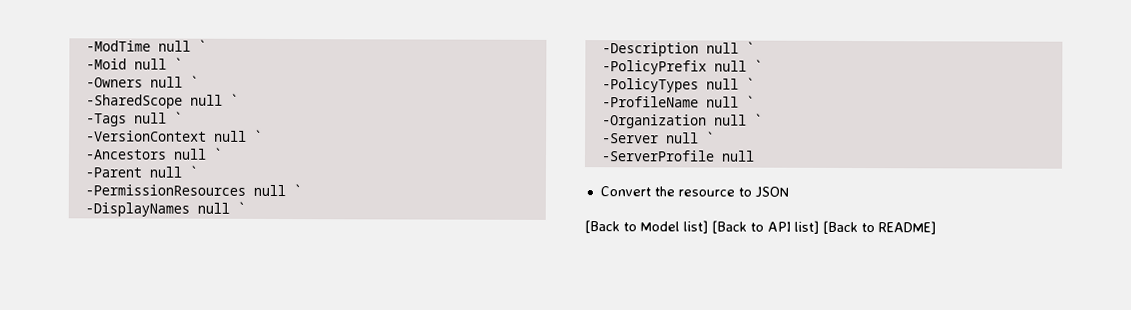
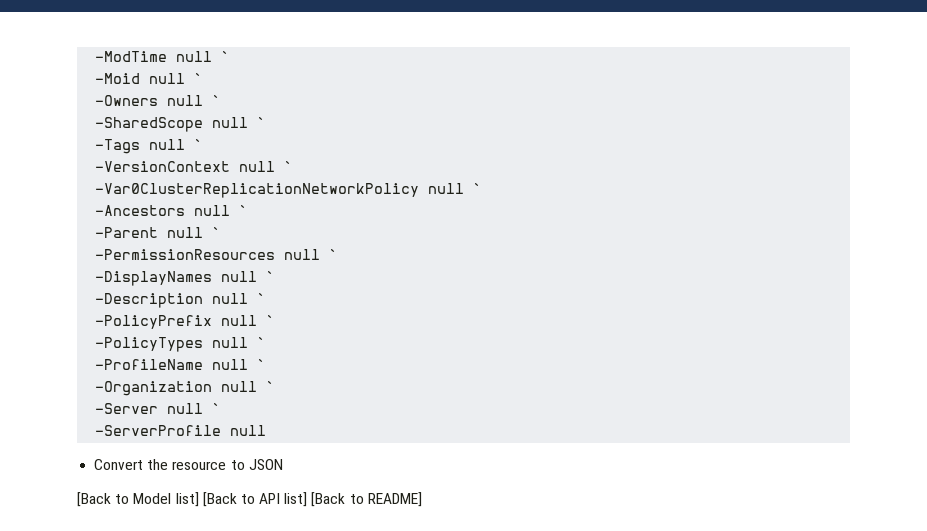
(263, 135) none -> [95,183,483,198] // -Var0ClusterReplicationNetworkPolicy null `

